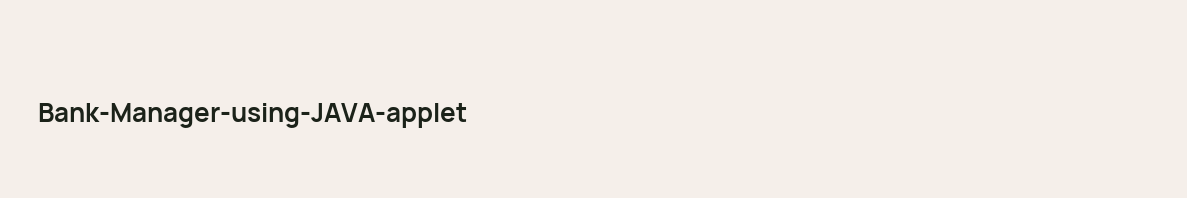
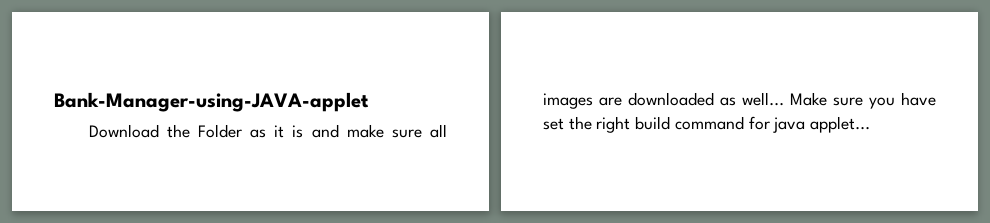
(467, 115) none -> [88,124,447,138] [543,92,936,109] [543,116,871,133] // Download the Folder as it is and make sure all images are downloaded as well... Make sure you have set the right build command for java applet...

